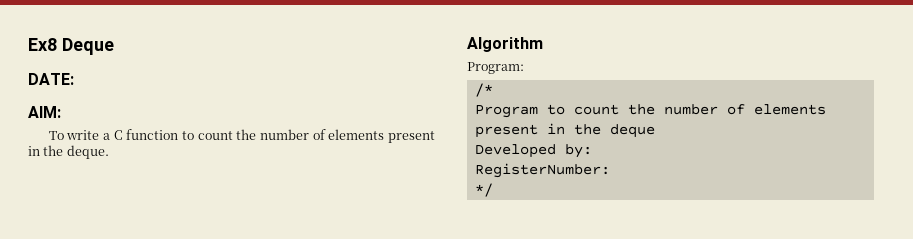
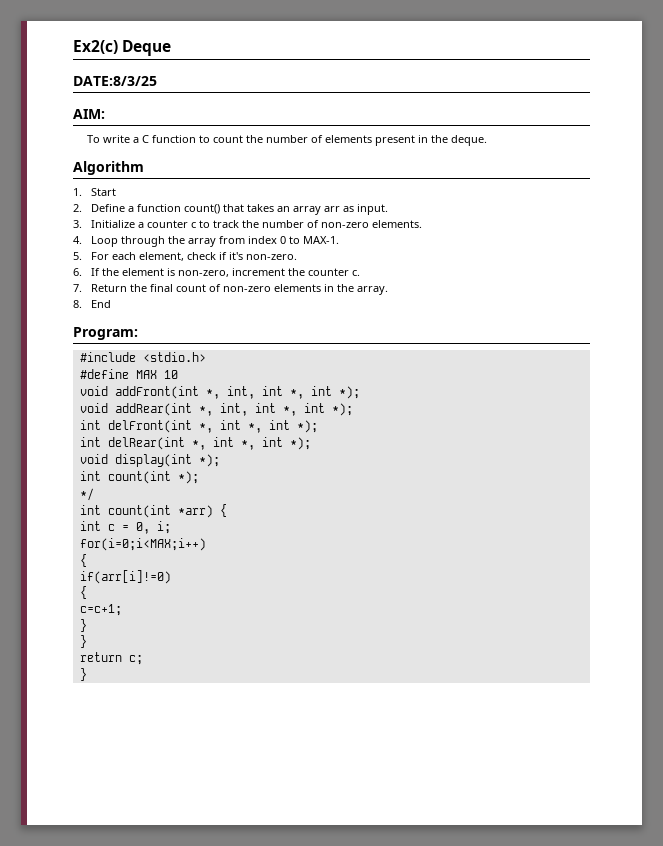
[28,38,57,51] Ex8 -> [73,40,118,54] Ex2(c)
[28,73,74,85] DATE: -> [73,76,157,86] DATE:8/3/25
[467,62,524,74] [474,83,493,97] [474,104,826,118] [474,123,655,138] [474,144,592,158] [474,163,610,178] [474,183,493,197] Program: // /* // Program to count the number of elements present in the deque // Developed by: // RegisterNumber: // */ -> [73,188,116,196] [73,204,388,215] [73,220,422,228] [73,236,339,247] [73,252,297,261] [73,268,360,277] [73,284,388,295] [73,300,111,308] [73,327,138,340] [79,352,206,362] [79,369,178,379] [79,386,360,399] [79,403,353,416] [79,420,318,433] [79,437,311,450] [79,454,220,467] [79,471,199,484] [79,488,94,501] [79,504,227,518] [79,521,171,534] [79,538,206,551] [79,554,87,567] [79,570,171,584] [79,586,87,599] [79,604,122,616] [79,619,87,632] [79,635,87,648] [79,652,143,665] [79,668,87,681] 1. Start // 2. Define a function count() that takes an array arr as input. // 3. Initialize a counter c to track the number of non-zero elements. // 4. Loop through the array from index 0 to MAX-1. // 5. For each element, check if it's non-zero. // 6. If the element is non-zero, increment the counter c. // 7. Return the final count of non-zero elements in the array. // 8. End // Program: // #include <stdio.h> // #define MAX 10 // void addFront(int *, int, int *, int *); // void addRear(int *, int, int *, int *); // int delFront(int *, int *, int *); // int delRear(int *, int *, int *); // void display(int *); // int count(int *); // */ // int count(int *arr) { // int c = 0, i; // for(i=0;i<MAX;i++) // { // if(arr[i]!=0) // { // c=c+1; // } // } // return c; // }

